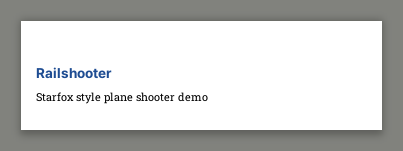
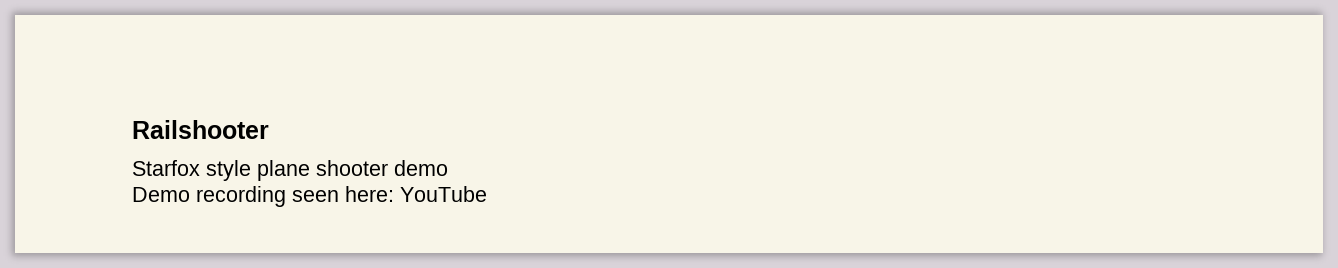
(208, 97) none -> [132,186,487,207] // Demo recording seen here: YouTube

